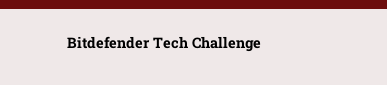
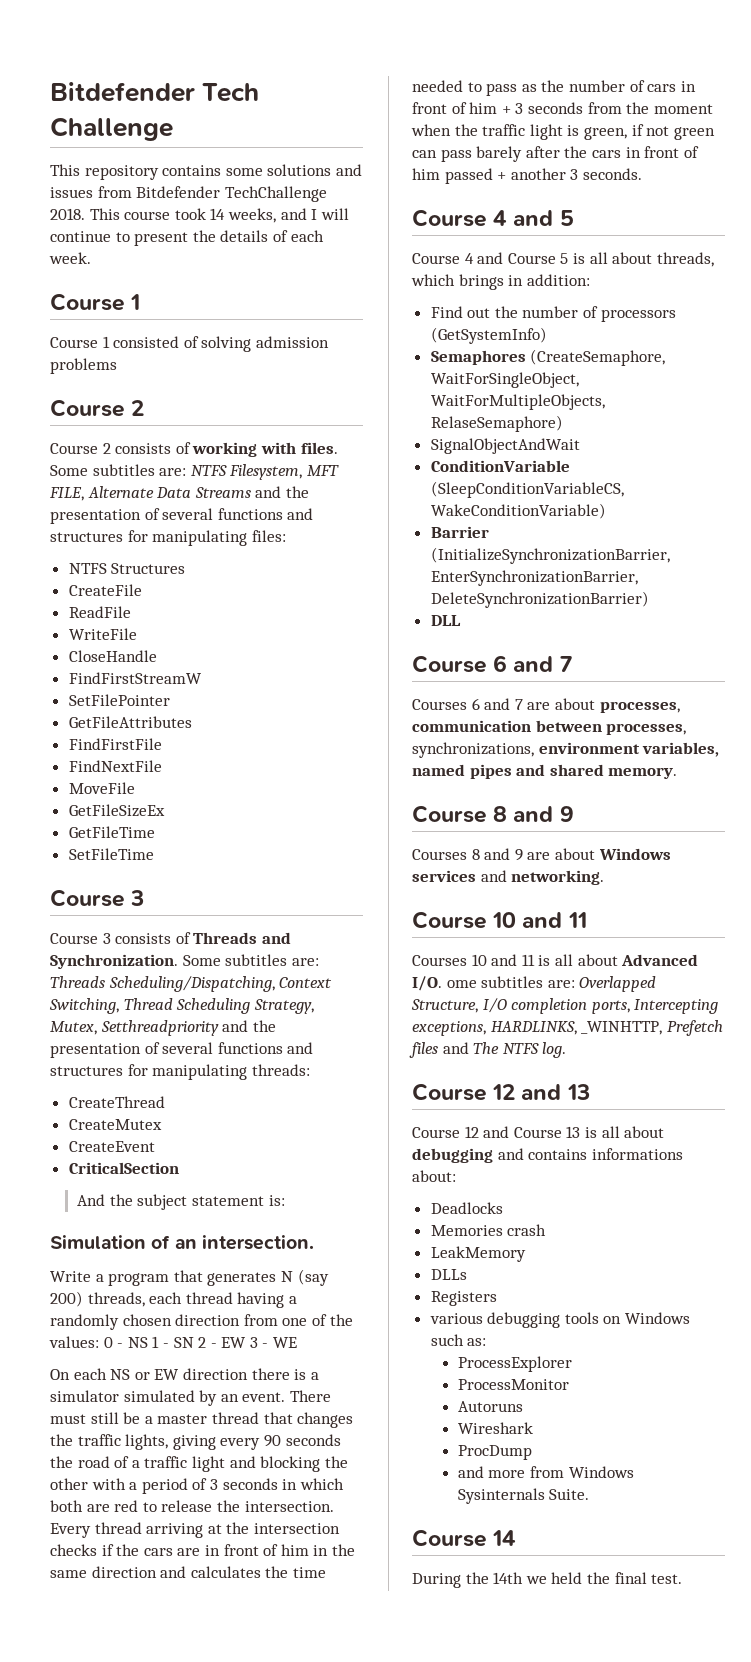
(261, 44) none -> [50,164,362,180] [50,186,327,202] [50,208,349,223] [50,230,324,246] [49,252,91,264] [50,293,141,311] [50,336,329,352] [50,358,117,374] [50,399,145,417] [50,442,338,457] [50,464,339,480] [49,486,309,501] [50,508,314,524] [50,530,286,546] [68,563,186,574] [68,584,142,596] [68,606,131,618] [68,628,137,640] [68,650,157,662] [68,672,202,684] [68,694,170,706] [68,716,192,728] [68,738,162,750] [68,760,162,772] [68,782,135,794] [68,804,165,817] [68,826,155,838] [68,848,154,860] [50,889,145,907] [50,932,291,944] [50,954,319,969] [50,976,333,992] [49,998,314,1014] [50,1020,276,1036] [50,1042,314,1058] [50,1064,310,1080] [68,1096,165,1108] [68,1119,162,1130] [68,1141,155,1152] [68,1162,179,1174] [77,1194,285,1210] [50,1235,314,1250] [50,1269,329,1286] [50,1291,297,1308] [50,1314,353,1330] [49,1336,298,1348] [50,1368,319,1380] [50,1390,331,1406] [50,1412,354,1428] [50,1434,341,1450] [50,1456,348,1472] [50,1478,344,1494] [50,1500,334,1512] [50,1522,340,1538] [50,1544,355,1556] [50,1566,326,1578] [412,80,696,96] [412,102,713,114] [411,124,715,140] [412,146,699,162] [412,168,642,184] [412,209,574,227] [412,252,714,267] [411,274,590,290] [430,306,676,322] [430,327,547,344] [430,349,666,366] [430,372,579,388] [430,394,605,410] [430,415,563,432] [430,438,580,454] [430,460,570,472] [430,481,624,498] [430,503,606,519] [430,526,489,538] [430,547,670,564] [430,570,638,586] [430,591,649,608] [430,615,461,626] [412,655,572,673] [412,698,680,713] [412,720,687,735] [412,742,720,758] [412,764,678,779] [412,805,574,823] [412,848,671,861] [412,870,605,885] [412,911,587,929] [412,954,699,966] [412,976,657,992] [411,998,719,1014] [412,1020,723,1036] [409,1042,567,1058] [412,1083,590,1101] [412,1126,665,1138] [412,1148,683,1163] [412,1170,456,1182] [430,1202,503,1214] [430,1224,547,1236] [430,1246,526,1262] [430,1269,467,1280] [430,1291,497,1306] [429,1312,691,1328] [430,1334,487,1346] [457,1356,572,1372] [457,1379,569,1390] [457,1401,523,1412] [457,1422,533,1434] [457,1445,532,1460] [457,1466,634,1478] [457,1488,590,1504] [412,1529,517,1547] [412,1572,683,1588] // This repository contains some solutions and issues from Bitdefender TechChallenge 2018. This course took 14 weeks, and I will continue to present the details of each week. // Course 1 // Course 1 consisted of solving admission problems // Course 2 // Course 2 consists of working with files. Some subtitles are: NTFS Filesystem, MFT FILE, Alternate Data Streams and the presentation of several functions and structures for manipulating files: // NTFS Structures // CreateFile // ReadFile // WriteFile // CloseHandle // FindFirstStreamW // SetFilePointer // GetFileAttributes // FindFirstFile // FindNextFile // MoveFile // GetFileSizeEx // GetFileTime // SetFileTime // Course 3 // Course 3 consists of Threads and Synchronization. Some subtitles are: Threads Scheduling/Dispatching, Context Switching, Thread Scheduling Strategy, Mutex, Setthreadpriority and the presentation of several functions and structures for manipulating threads: // CreateThread // CreateMutex // CreateEvent // CriticalSection // And the subject statement is: // Simulation of an intersection. // Write a program that generates N (say 200) threads, each thread having a randomly chosen direction from one of the values: 0 - NS 1 - SN 2 - EW 3 - WE // On each NS or EW direction there is a simulator simulated by an event. There must still be a master thread that changes the traffic lights, giving every 90 seconds the road of a traffic light and blocking the other with a period of 3 seconds in which both are red to release the intersection. Every thread arriving at the intersection checks if the cars are in front of him in the same direction and calculates the time needed to pass as the number of cars in front of him + 3 seconds from the moment when the traffic light is green, if not green can pass barely after the cars in front of him passed + another 3 seconds. // Course 4 and 5 // Course 4 and Course 5 is all about threads, which brings in addition: // Find out the number of processors (GetSystemInfo) // Semaphores (CreateSemaphore, WaitForSingleObject, WaitForMultipleObjects, RelaseSemaphore) // SignalObjectAndWait // ConditionVariable (SleepConditionVariableCS, WakeConditionVariable) // Barrier (InitializeSynchronizationBarrier, EnterSynchronizationBarrier, DeleteSynchronizationBarrier) // DLL // Course 6 and 7 // Courses 6 and 7 are about processes, communication between processes, synchronizations, environment variables, named pipes and shared memory. // Course 8 and 9 // Courses 8 and 9 are about Windows services and networking. // Course 10 and 11 // Courses 10 and 11 is all about Advanced I/O. ome subtitles are: Overlapped Structure, I/O completion ports, Intercepting exceptions, HARDLINKS, _WINHTTP, Prefetch files and The NTFS log. // Course 12 and 13 // Course 12 and Course 13 is all about debugging and contains informations about: // Deadlocks // Memories crash // LeakMemory // DLLs // Registers // various debugging tools on Windows such as: // ProcessExplorer // ProcessMonitor // Autoruns // Wireshark // ProcDump // and more from Windows Sysinternals Suite. // Course 14 // During the 14th we held the final test.

